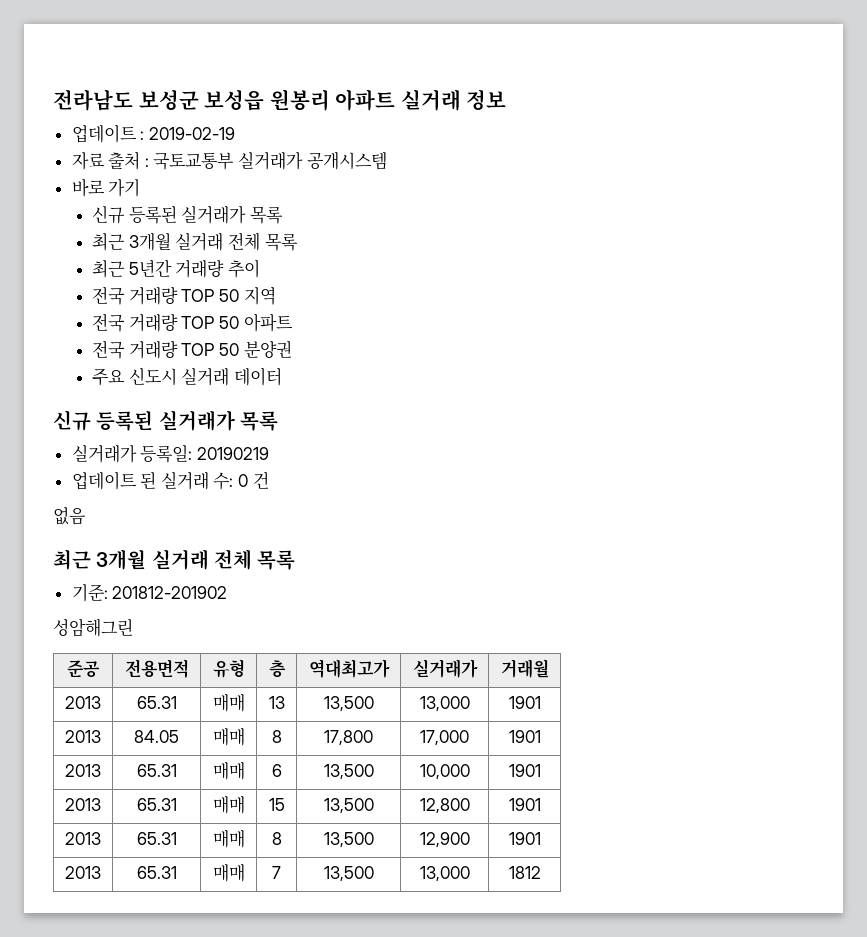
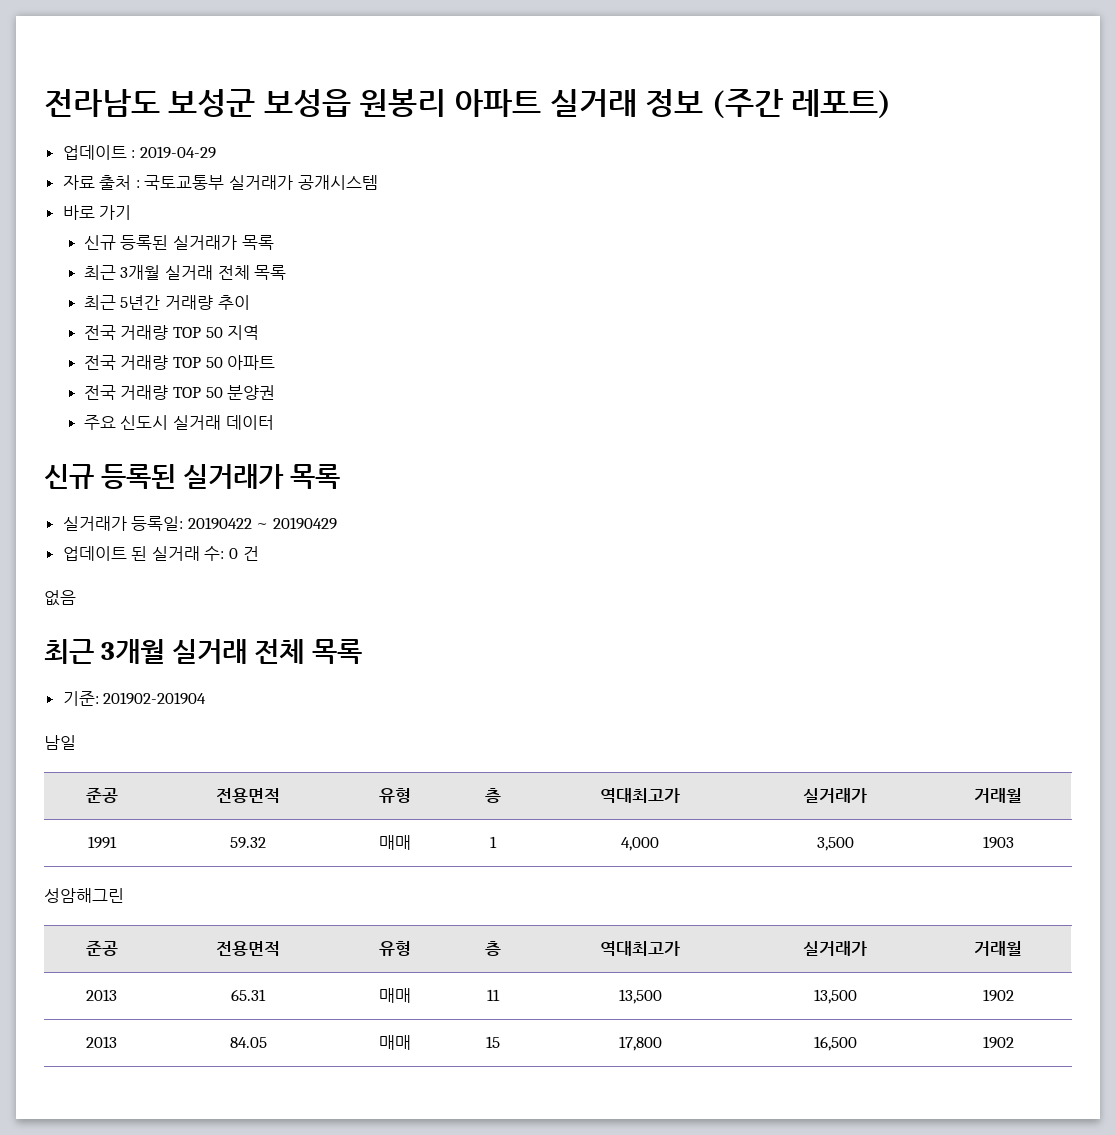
(507, 99) none -> [711,89,891,119] (주간 레포트)
[148,127,235,140] 2019-02-19 -> [139,146,216,159] 2019-04-29
[196,447,269,460] 20190219 -> [187,517,338,530] 20190422 ~ 20190429
[112,586,228,599] 201812-201902 -> [103,692,207,705] [44,735,76,750] [85,788,118,803] [216,788,280,803] [378,788,411,803] [485,788,501,803] [600,788,680,803] [803,788,867,803] [974,788,1022,803] [87,836,117,849] [230,837,266,849] [378,835,411,850] [490,836,497,848] [621,837,659,851] [816,837,854,851] [982,836,1014,849] 201902-201904 // 남일 // 준공 | 전용면적 | 유형 | 층 | 역대최고가 | 실거래가 | 거래월 // 1991 | 59.32 | 매매 | 1 | 4,000 | 3,500 | 1903
[268,696,285,709] [323,696,374,712] [419,696,470,712] [508,696,541,709] 13 | 13,500 | 13,000 | 1901 -> [487,989,500,1001] [618,989,662,1004] [813,989,857,1004] [982,989,1014,1002] 11 | 13,500 | 13,500 | 1902
[271,730,282,743] 8 -> [486,1036,500,1048] 15
[420,730,469,746] [508,730,541,743] [65,764,101,777] [136,764,177,777] [212,762,245,780] [271,764,282,777] [323,764,374,780] [419,764,470,780] [508,764,541,777] [65,798,101,811] [136,798,177,811] [212,796,245,814] [268,798,285,811] [323,798,374,814] [419,798,470,814] [508,798,541,811] [65,832,101,845] [136,832,177,845] [212,830,245,848] [271,832,282,845] [323,832,374,848] [419,832,470,848] [508,832,541,845] [65,866,101,879] [136,866,177,879] [212,864,245,882] [272,866,281,879] [323,866,374,882] [419,866,470,882] [508,866,541,879] 17,000 | 1901 // 2013 | 65.31 | 매매 | 6 | 13,500 | 10,000 | 1901 // 2013 | 65.31 | 매매 | 15 | 13,500 | 12,800 | 1901 // 2013 | 65.31 | 매매 | 8 | 13,500 | 12,900 | 1901 // 2013 | 65.31 | 매매 | 7 | 13,500 | 13,000 | 1812 -> [813,1036,857,1051] [982,1036,1014,1049] 16,500 | 1902

